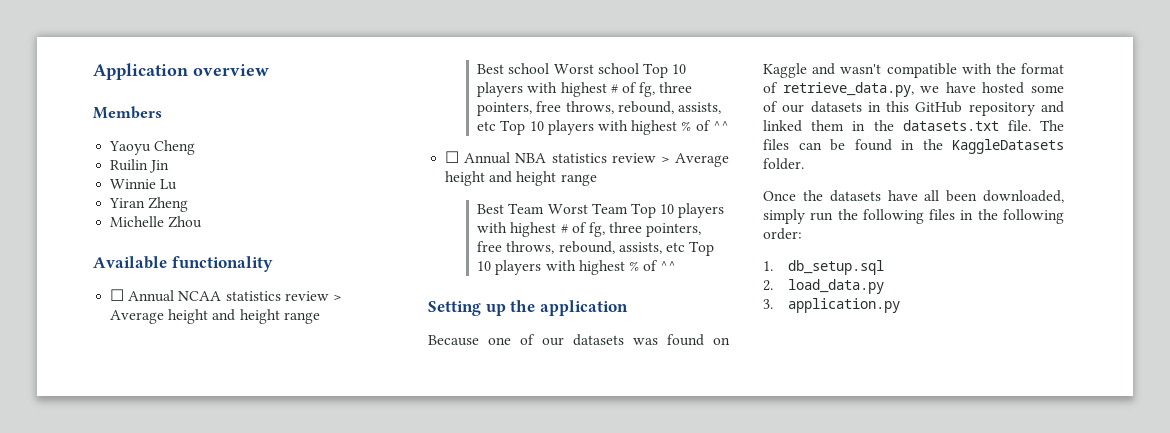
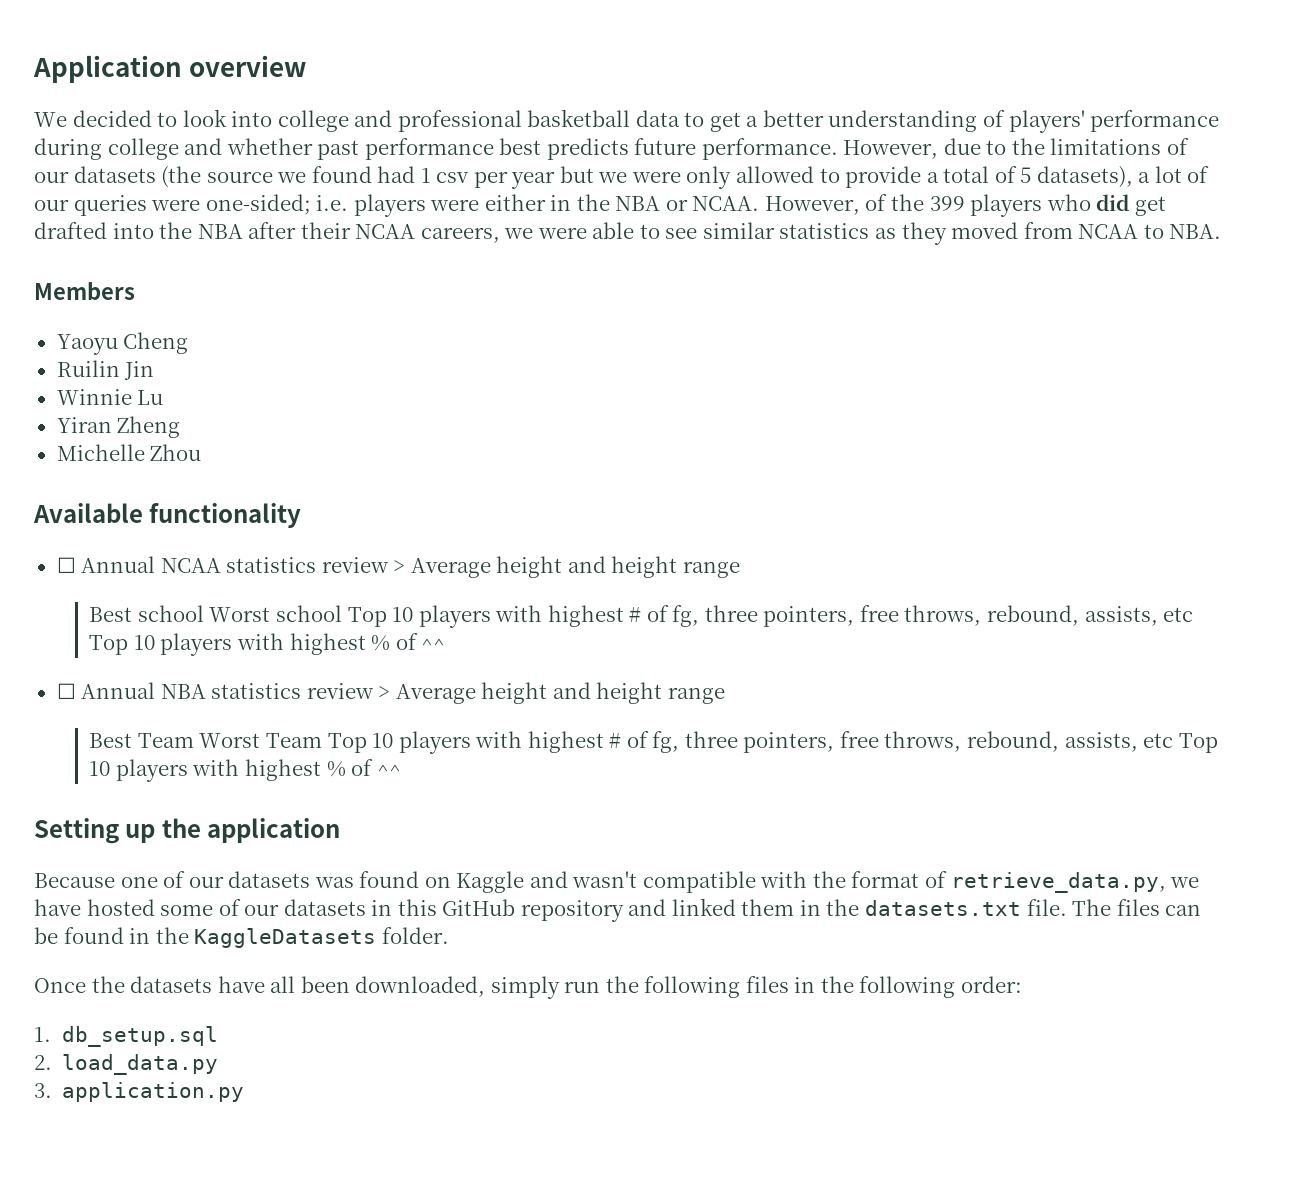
(269, 70) none -> [34,109,1220,133] [34,138,1190,160] [34,166,1210,189] [34,194,1166,217] [34,222,1222,245] // We decided to look into college and professional basketball data to get a better understanding of players' performance during college and whether past performance best predicts future performance. However, due to the limitations of our datasets (the source we found had 1 csv per year but we were only allowed to provide a total of 5 datasets), a lot of our queries were one-sided; i.e. players were either in the NBA or NCAA. However, of the 399 players who did get drafted into the NBA after their NCAA careers, we were able to see similar statistics as they moved from NCAA to NBA.

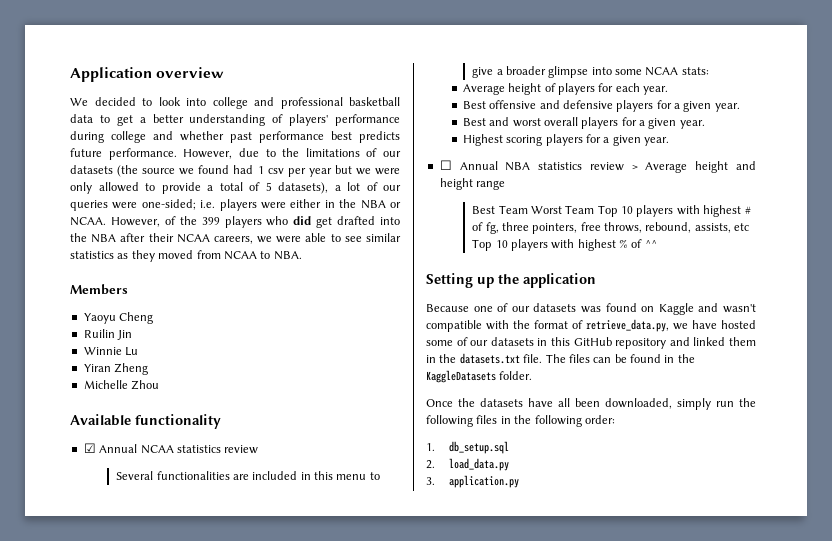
[56,557,76,573] ☐ -> [83,443,96,453] ☑
[393,556,740,578] [89,605,1194,628] [89,633,446,656] > Average height and height range // Best school Worst school Top 10 players with highest # of fg, three pointers, free throws, rebound, assists, etc Top 10 players with highest % of ^^ -> [116,471,380,480] [472,66,709,78] [462,83,669,95] [462,100,740,112] [462,117,705,129] [462,134,670,146] // Several functionalities are included in this menu to give a broader glimpse into some NCAA stats: // Average height of players for each year. // Best offensive and defensive players for a given year. // Best and worst overall players for a given year. // Highest scoring players for a given year.

